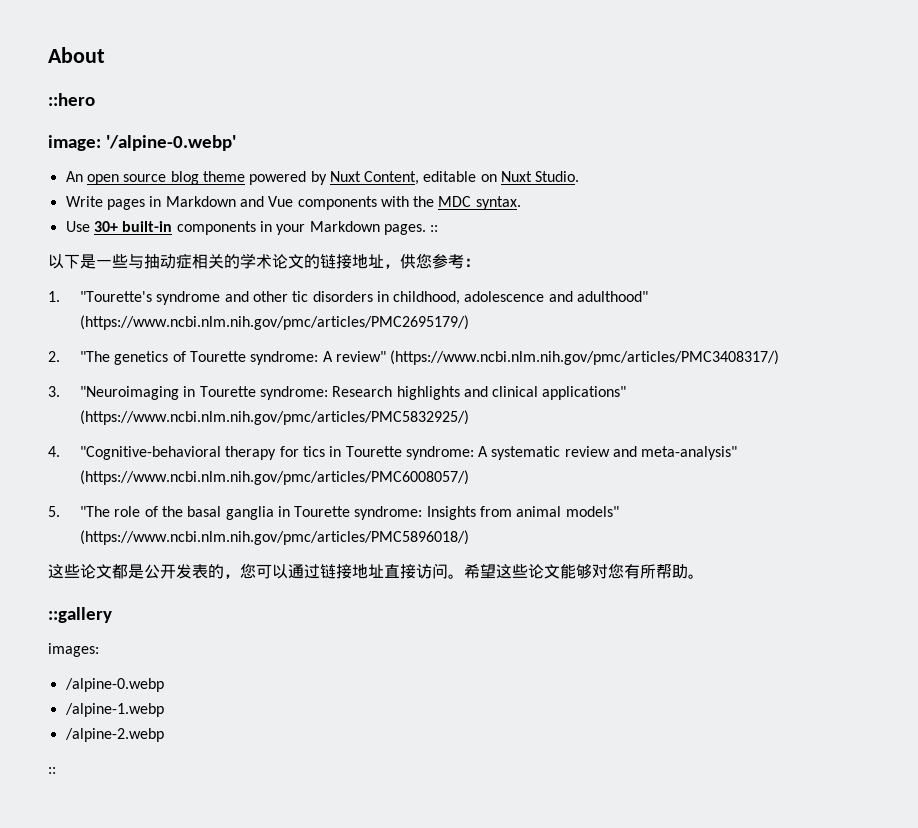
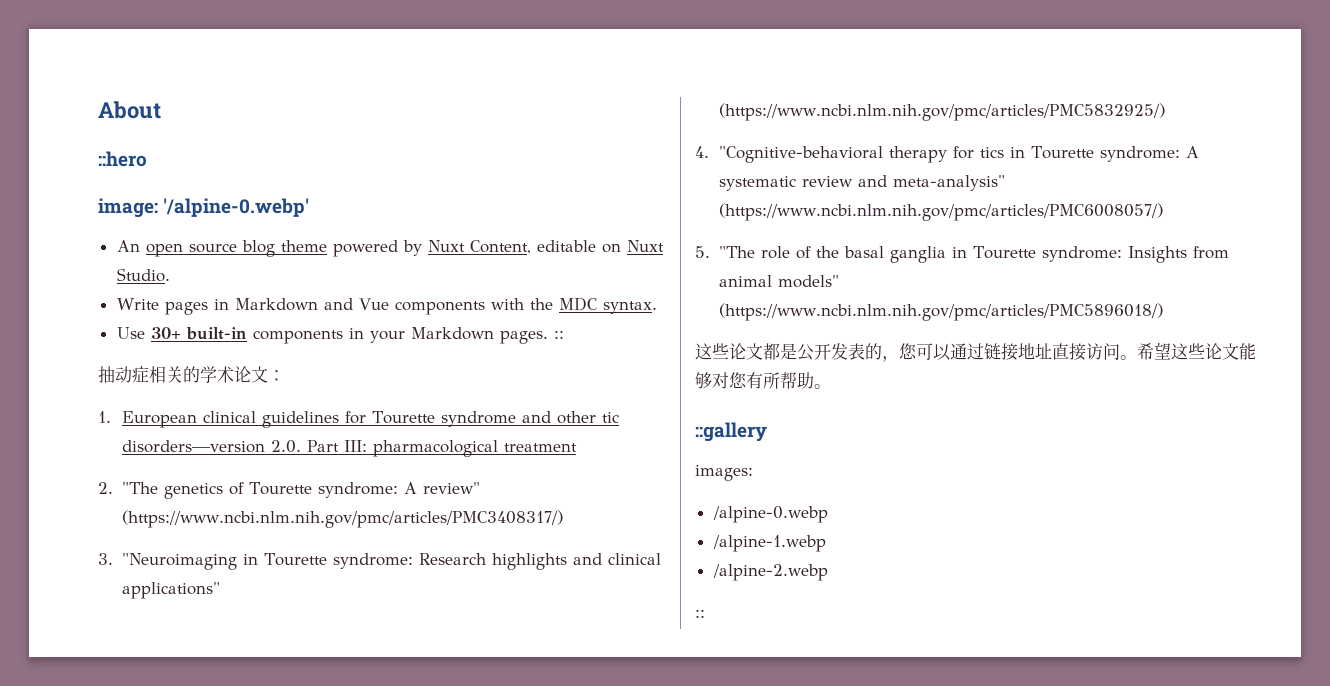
[48,254,144,269] 以下是一些与 -> (564, 334) none
[304,253,480,269] [48,291,649,305] [79,315,469,330] 的链接地址，供您参考： // 1. "Tourette's syndrome and other tic disorders in childhood, adolescence and adulthood" (https://www.ncbi.nlm.nih.gov/pmc/articles/PMC2695179/) -> [268,370,285,381] [98,411,619,428] [121,440,577,457] ： // 1. European clinical guidelines for Tourette syndrome and other tic disorders—version 2.0. Part III: pharmacological treatment

